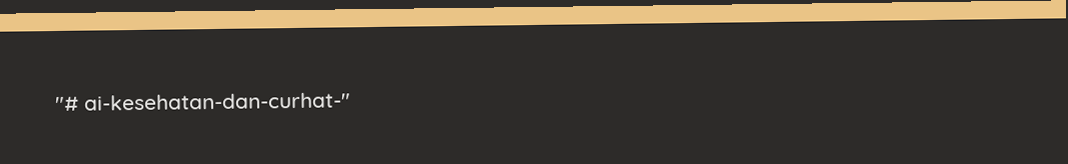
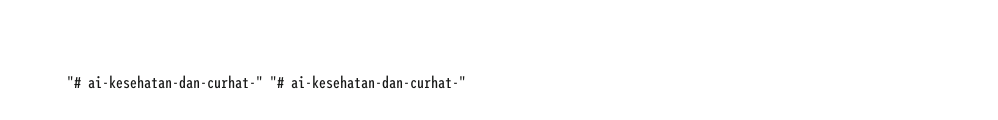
[55,92,351,112] "# ai-kesehatan-dan-curhat-" -> [67,75,466,89] "# ai-kesehatan-dan-curhat-" "# ai-kesehatan-dan-curhat-"

